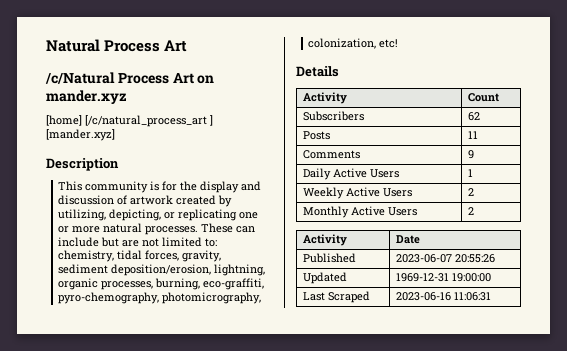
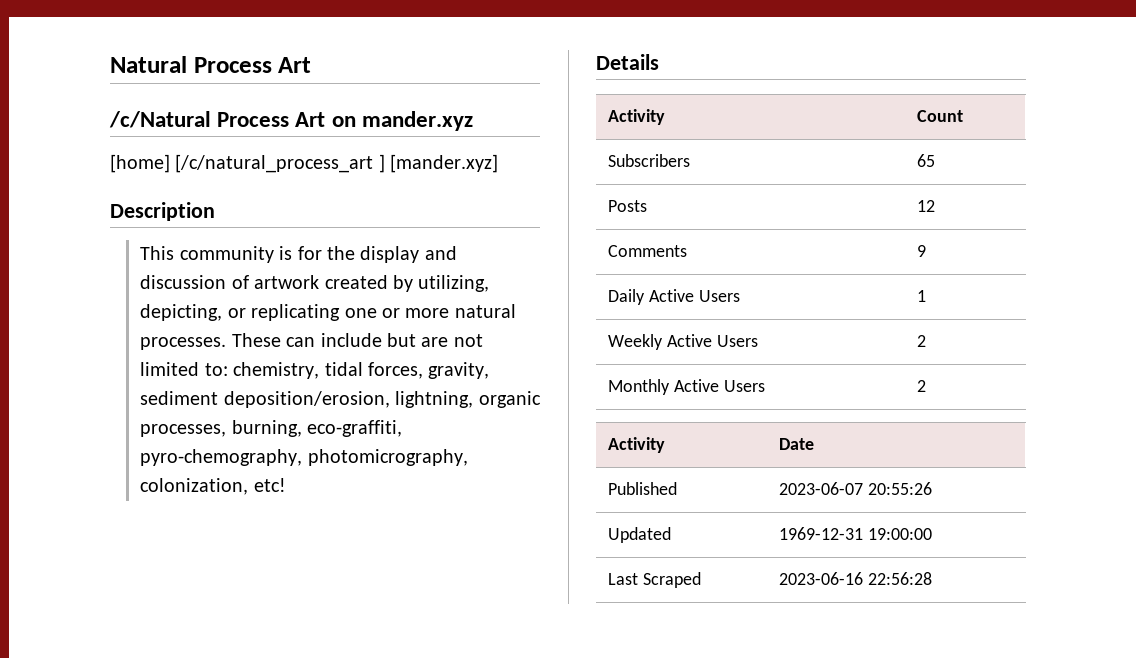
[467,112,480,121] 62 -> [917,154,936,167] 65
[467,131,478,139] 11 -> [917,200,936,212] 12
[453,292,491,301] 11:06:31 -> [868,572,933,585] 22:56:28

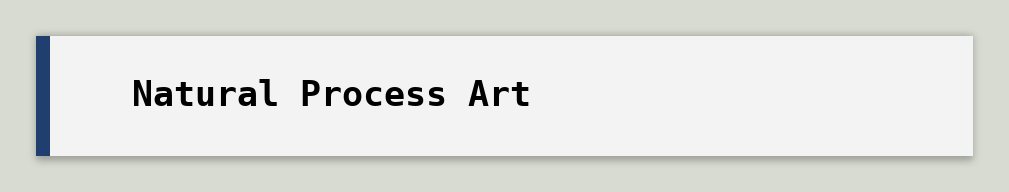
[109,111,473,131] [110,154,499,173] [110,202,215,221] [140,246,457,263] [140,275,490,292] [140,304,516,321] [140,333,483,350] [140,362,490,379] [140,391,541,408] [140,420,403,437] [140,449,468,466] [140,478,286,495] [596,54,659,70] [608,109,666,125] [917,110,964,122] [608,154,691,167] [917,154,936,167] [608,200,648,212] [917,200,936,212] [608,245,688,257] [917,245,927,257] [608,289,741,305] [917,290,927,302] [608,334,759,350] [917,335,927,347] [608,379,766,395] [917,380,927,392] [608,437,666,453] [779,438,815,450] [608,482,678,495] [779,482,933,495] [608,527,672,543] [779,527,933,540] [608,572,702,588] [779,572,933,585] // /c/Natural Process Art on mander.xyz // [home] [/c/natural_process_art ] [mander.xyz] // Description // This community is for the display and discussion of artwork created by utilizing, depicting, or replicating one or more natural processes. These can include but are not limited to: chemistry, tidal forces, gravity, sediment deposition/erosion, lightning, organic processes, burning, eco-graffiti, pyro-chemography, photomicrography, colonization, etc! // Details // Activity | Count // Subscribers | 65 // Posts | 12 // Comments | 9 // Daily Active Users | 1 // Weekly Active Users | 2 // Monthly Active Users | 2 // Activity | Date // Published | 2023-06-07 20:55:26 // Updated | 1969-12-31 19:00:00 // Last Scraped | 2023-06-16 22:56:28 -> (531, 93) none

